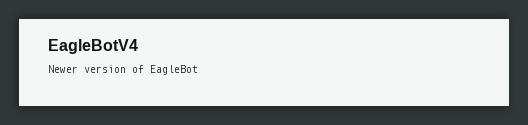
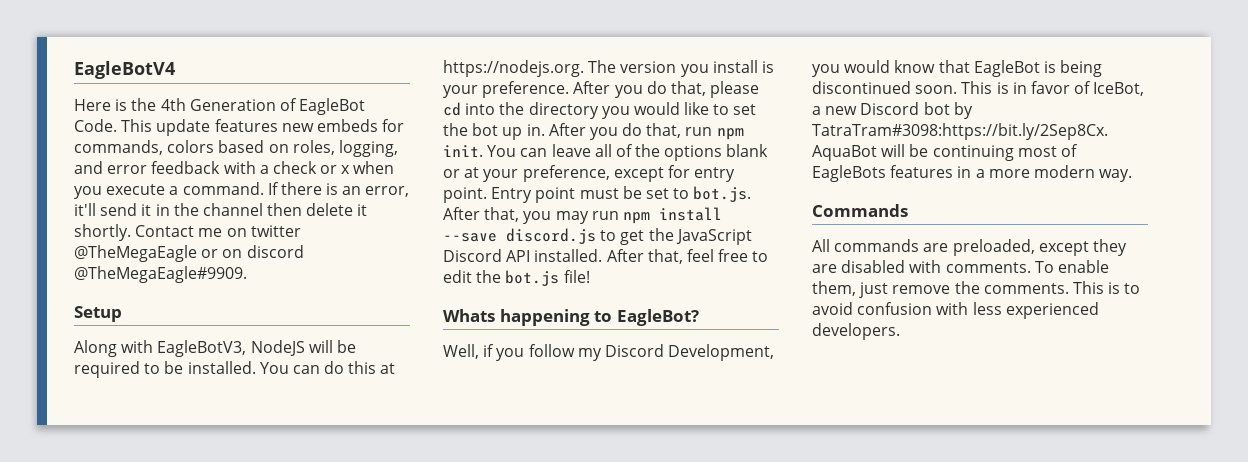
[48,65,198,75] Newer version of EagleBot -> [74,98,366,115] [74,119,405,136] [74,140,398,157] [74,161,395,174] [74,182,410,199] [74,203,368,216] [74,224,301,241] [74,245,304,262] [74,266,247,283] [74,306,122,322] [74,340,356,357] [74,361,396,378] [443,60,774,77] [443,81,760,98] [443,102,757,119] [443,123,744,140] [443,144,769,161] [443,165,736,182] [443,186,752,203] [443,207,722,224] [443,228,752,245] [443,249,769,264] [443,270,590,286] [443,309,699,326] [443,344,775,361] [812,60,1103,77] [812,81,1145,96] [812,102,973,119] [812,123,1108,140] [812,144,1078,161] [812,165,1133,182] [812,204,908,217] [812,239,1127,256] [812,260,1109,273] [812,281,1141,298] [812,302,1099,319] [812,323,900,340] Here is the 4th Generation of EagleBot Code. This update features new embeds for commands, colors based on roles, logging, and error feedback with a check or x when you execute a command. If there is an error, it'll send it in the channel then delete it shortly. Contact me on twitter @TheMegaEagle or on discord @TheMegaEagle#9909. // Setup // Along with EagleBotV3, NodeJS will be required to be installed. You can do this at https://nodejs.org. The version you install is your preference. After you do that, please cd into the directory you would like to set the bot up in. After you do that, run npm init. You can leave all of the options blank or at your preference, except for entry point. Entry point must be set to bot.js. After that, you may run npm install --save discord.js to get the JavaScript Discord API installed. After that, feel free to edit the bot.js file! // Whats happening to EagleBot? // Well, if you follow my Discord Development, you would know that EagleBot is being discontinued soon. This is in favor of IceBot, a new Discord bot by TatraTram#3098:https://bit.ly/2Sep8Cx. AquaBot will be continuing most of EagleBots features in a more modern way. // Commands // All commands are preloaded, except they are disabled with comments. To enable them, just remove the comments. This is to avoid confusion with less experienced developers.

